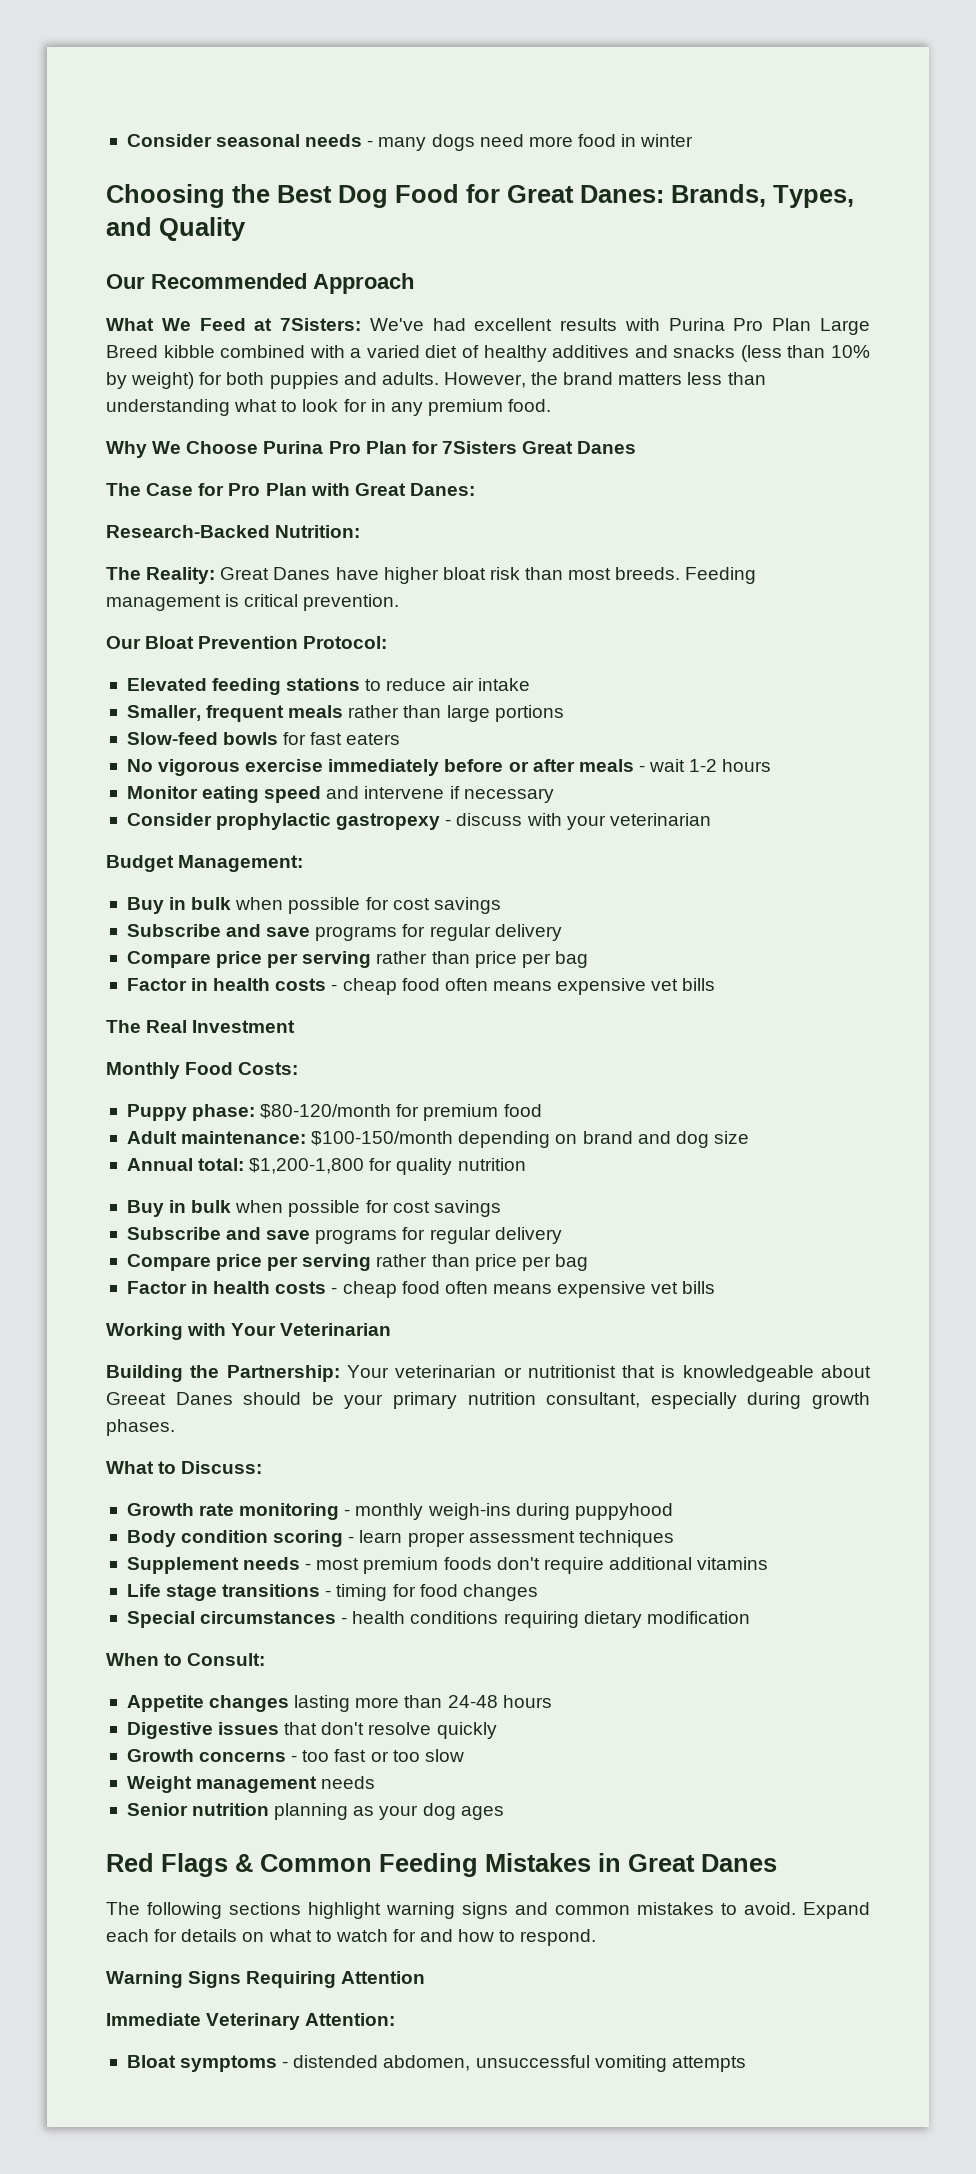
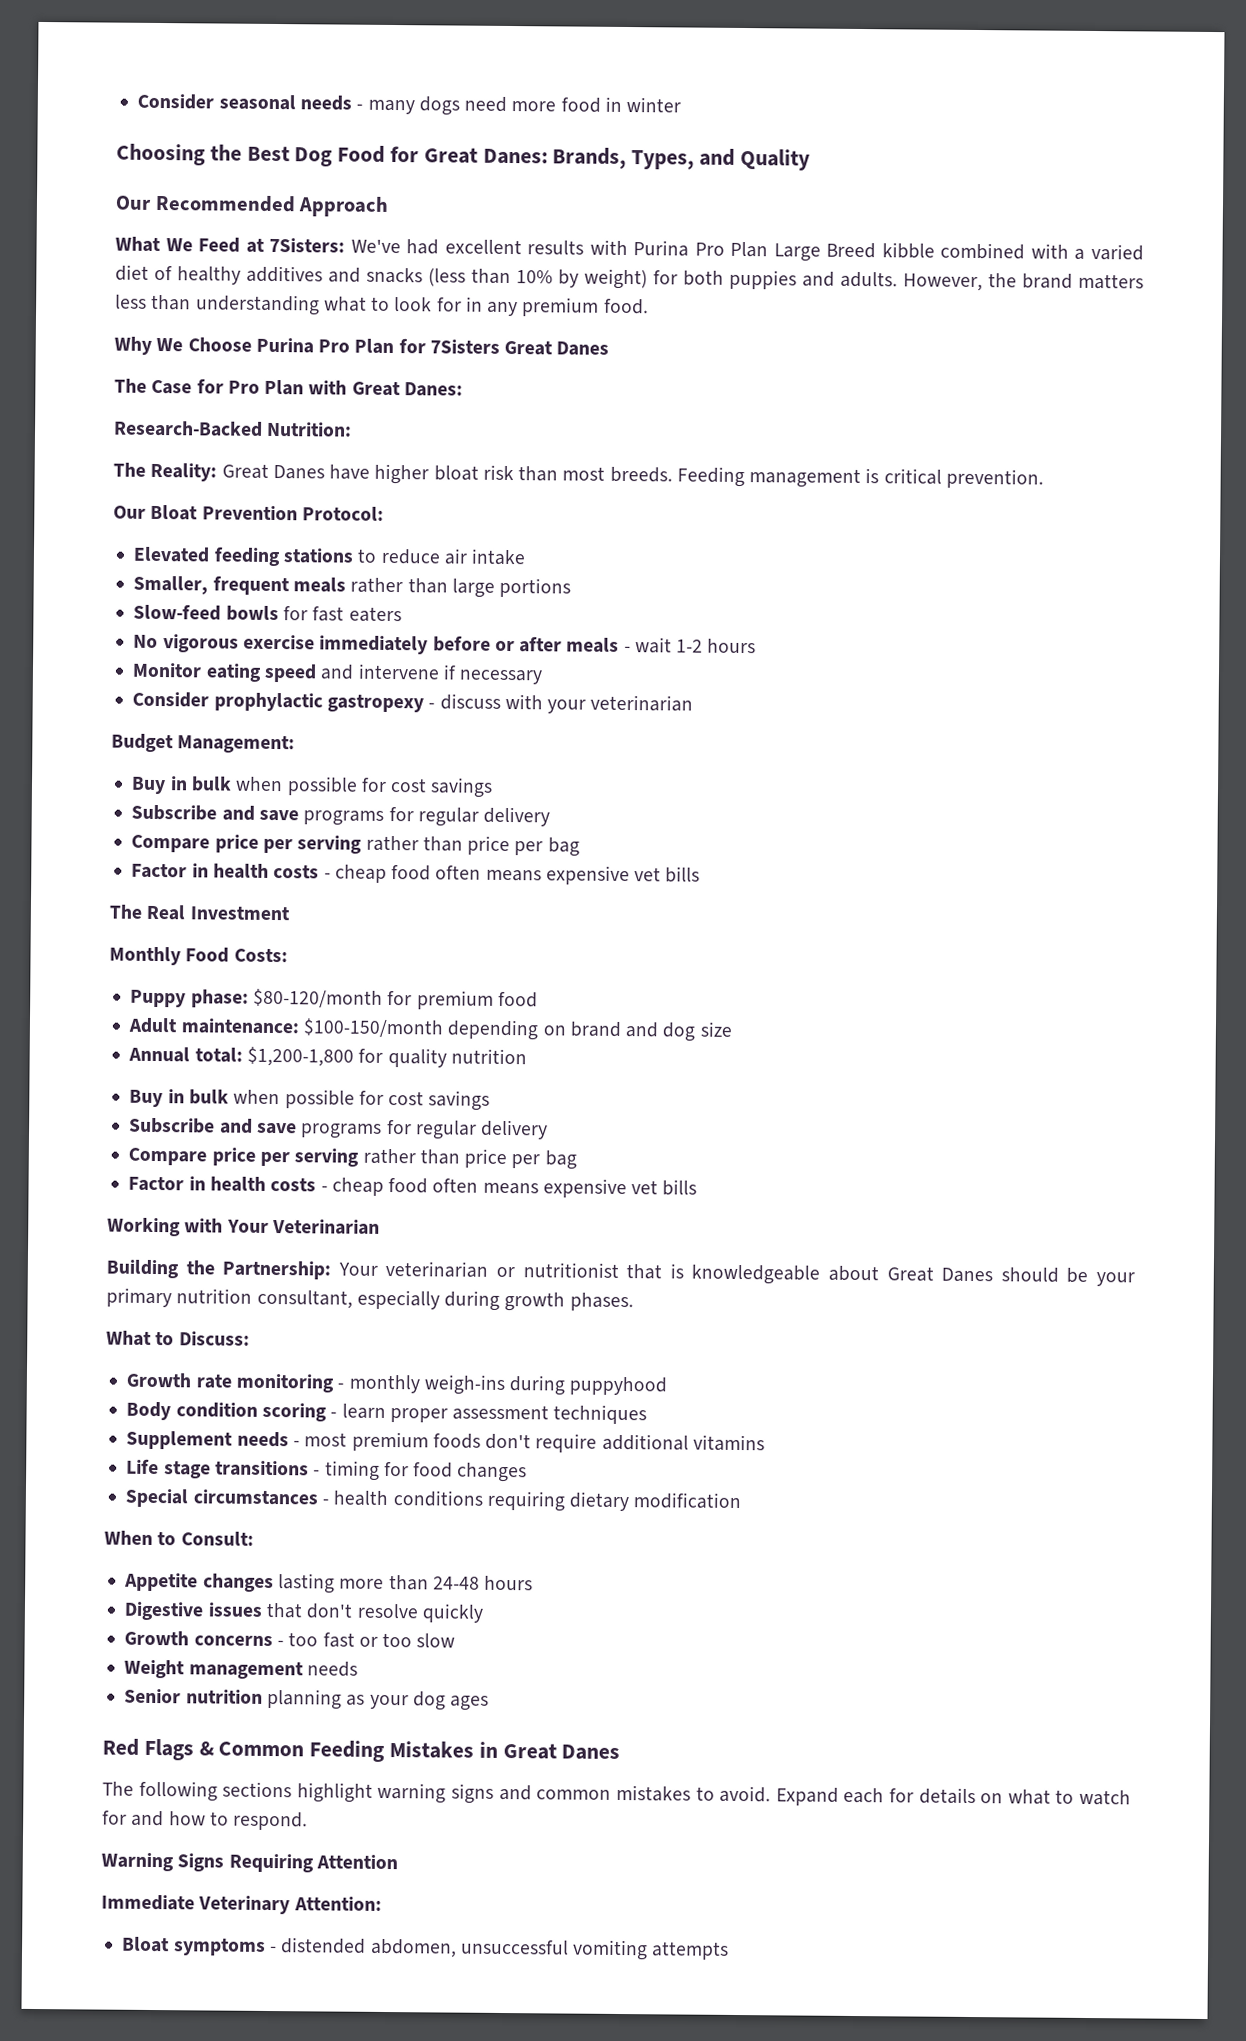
[106,1392,166,1405] Greeat -> [886,1266,934,1282] Great

